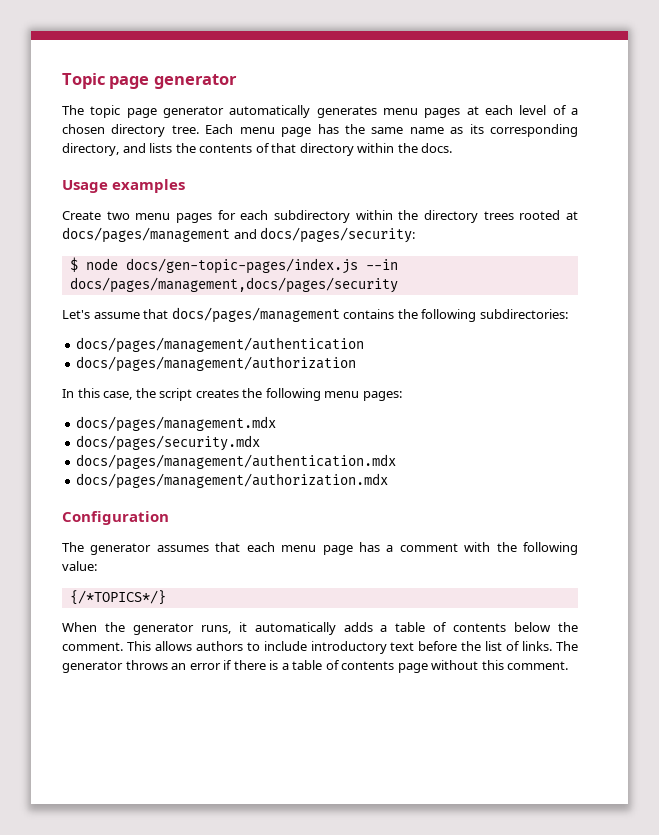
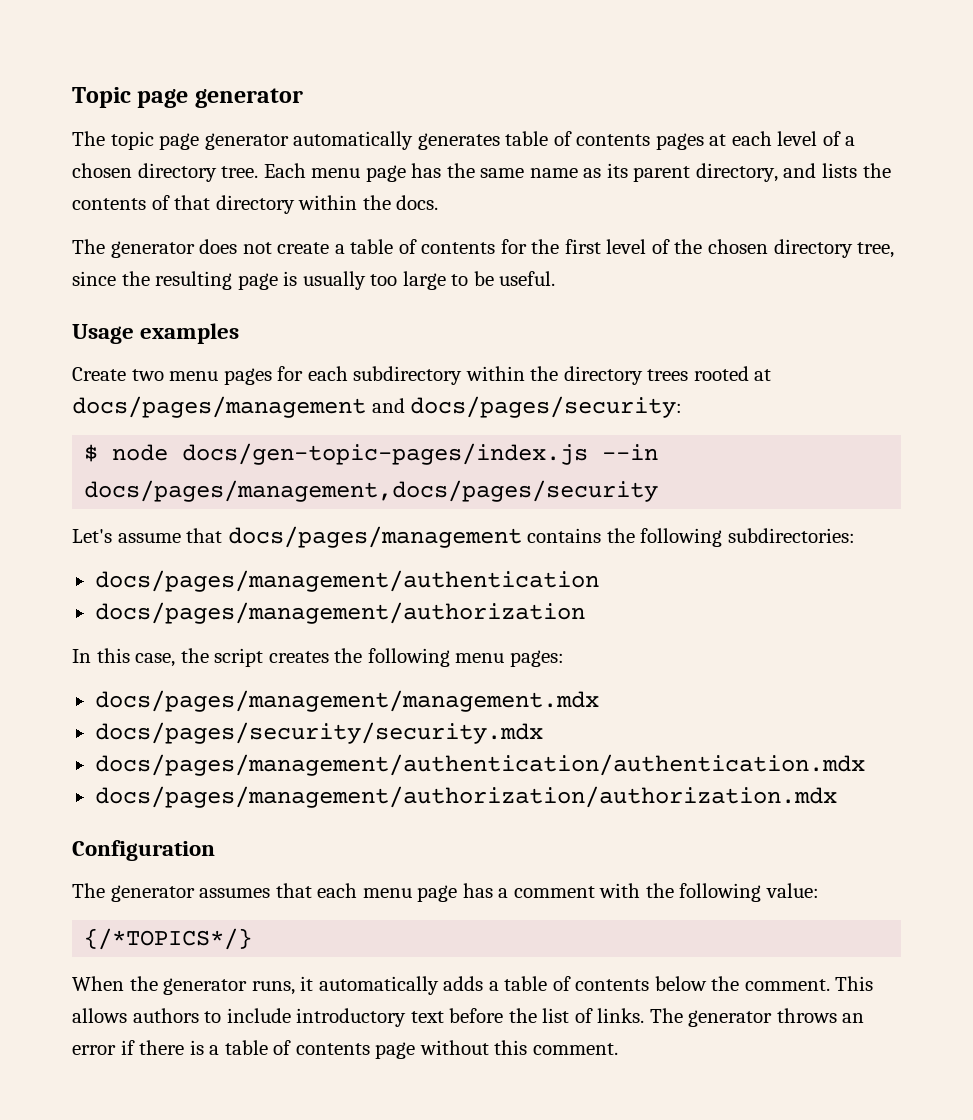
[383,108,418,115] menu -> [505,131,651,146] table of contents
[490,124,578,137] corresponding -> [633,166,691,182] parent
(453, 148) none -> [72,239,895,258] [72,271,556,290] // The generator does not create a table of contents for the first level of the chosen directory tree, since the resulting page is usually too large to be useful.
[76,416,277,432] [76,435,261,451] [76,454,397,470] [76,473,389,489] docs/pages/management.mdx // docs/pages/security.mdx // docs/pages/management/authentication.mdx // docs/pages/management/authorization.mdx -> [94,690,599,712] [94,722,543,744] [94,754,865,776] [94,786,837,808] docs/pages/management/management.mdx // docs/pages/security/security.mdx // docs/pages/management/authentication/authentication.mdx // docs/pages/management/authorization/authorization.mdx

